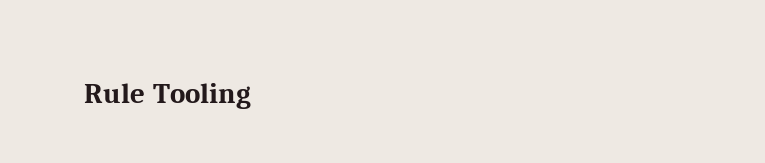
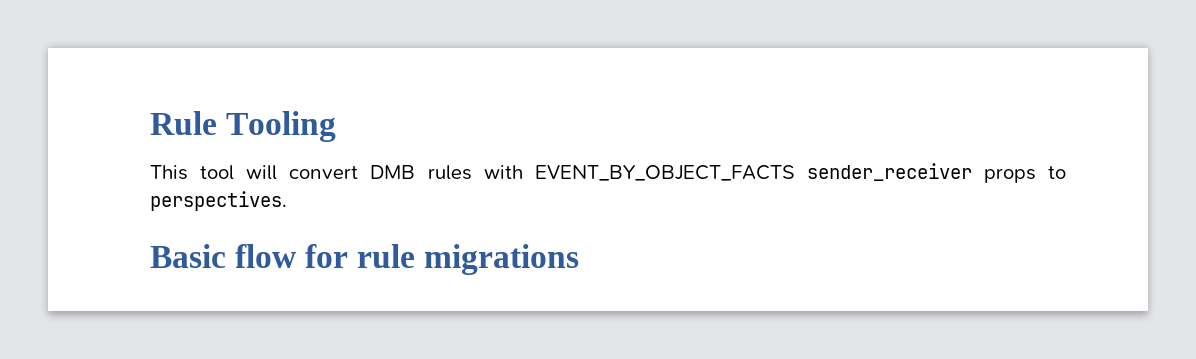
(251, 96) none -> [150,163,1066,183] [150,191,287,211] [150,244,580,275] // This tool will convert DMB rules with EVENT_BY_OBJECT_FACTS sender_receiver props to perspectives. // Basic flow for rule migrations

